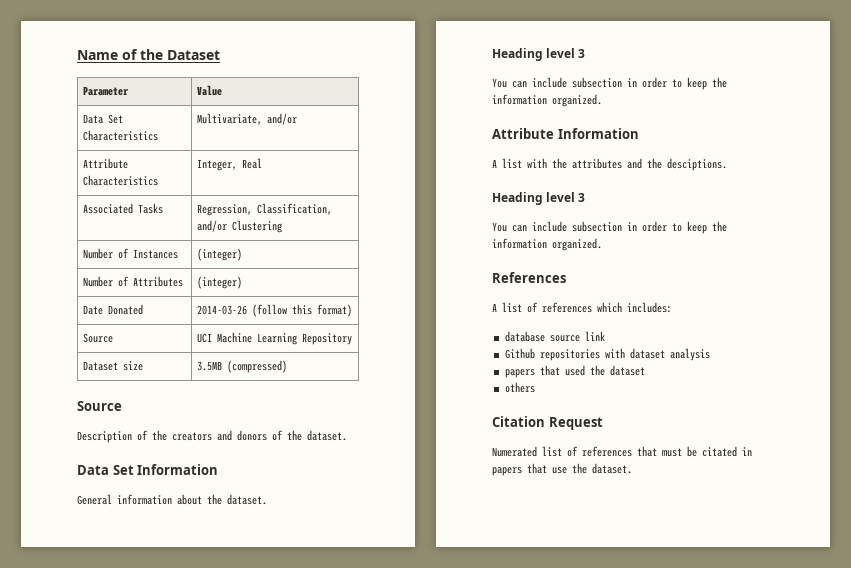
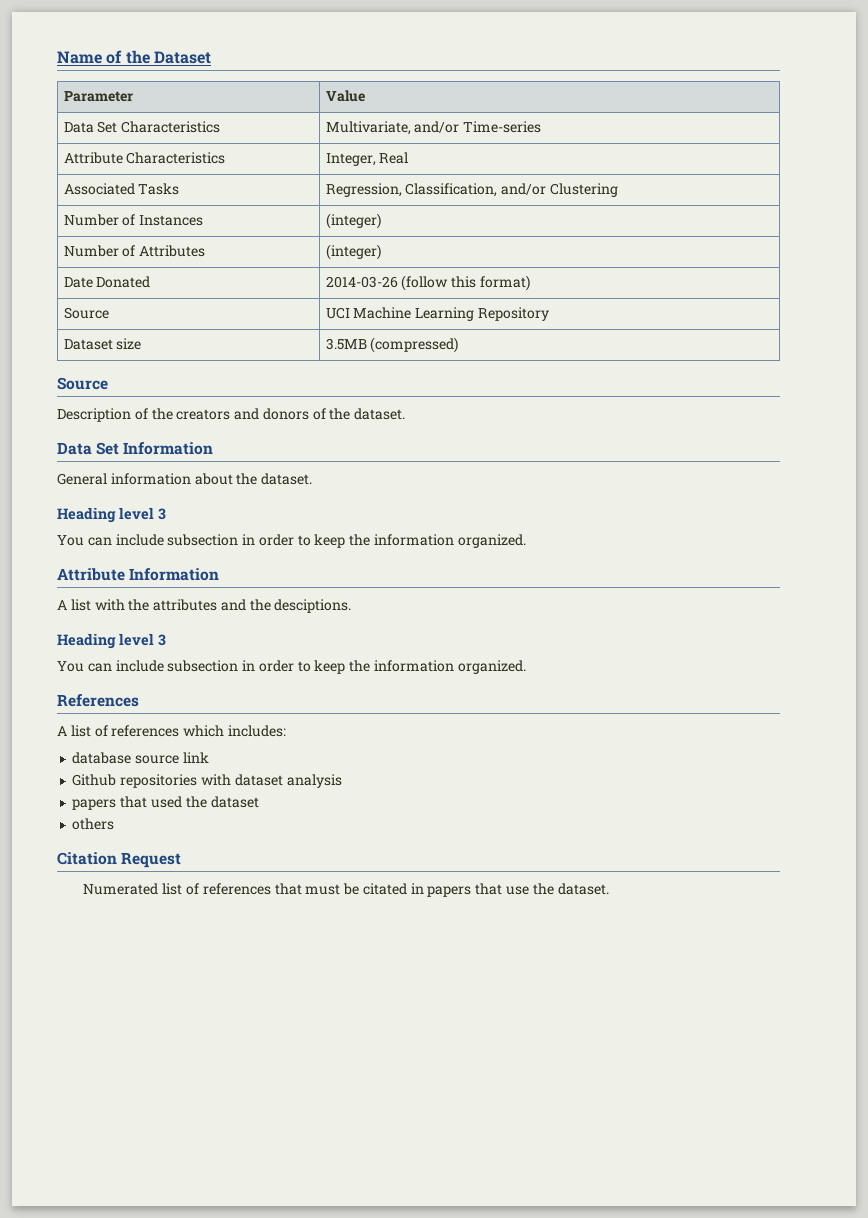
(298, 119) none -> [463,121,542,133] Time-series

